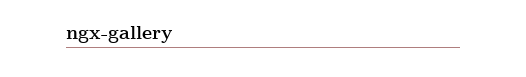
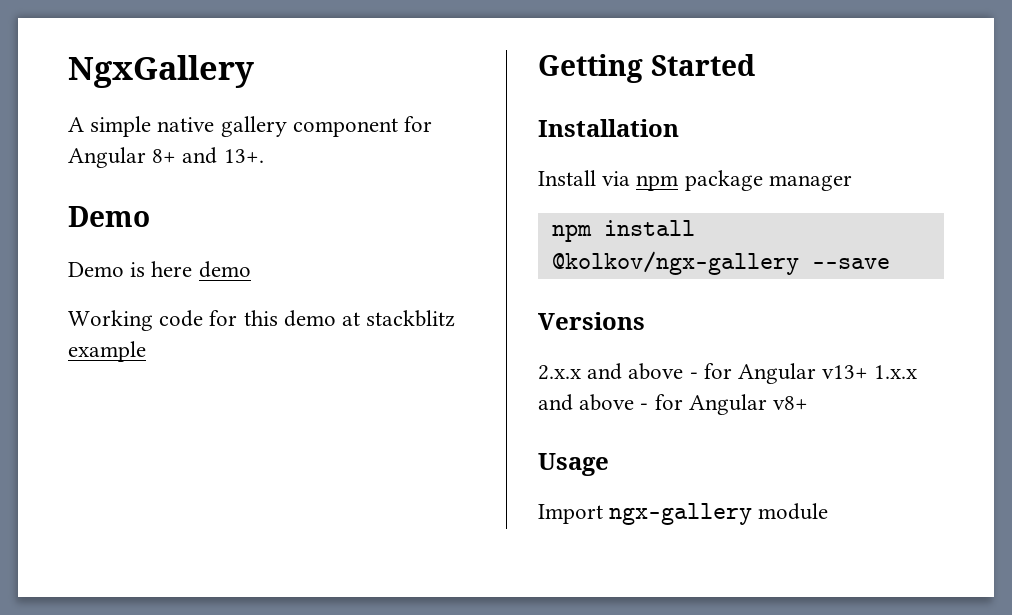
[66,26,173,43] ngx-gallery -> [68,55,254,88] [68,116,433,137] [68,147,264,168] [68,206,150,227] [68,261,251,278] [68,310,456,331] [68,341,146,362] [538,54,755,83] [538,119,679,137] [538,170,852,191] [551,220,695,242] [551,251,890,275] [538,312,645,330] [538,363,918,384] [538,394,809,415] [538,453,609,476] [538,503,829,525] NgxGallery // A simple native gallery component for Angular 8+ and 13+. // Demo // Demo is here demo // Working code for this demo at stackblitz example // Getting Started // Installation // Install via npm package manager // npm install @kolkov/ngx-gallery --save // Versions // 2.x.x and above - for Angular v13+ 1.x.x and above - for Angular v8+ // Usage // Import ngx-gallery module

